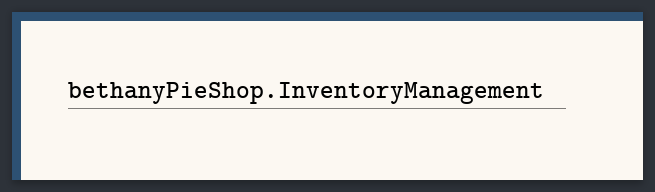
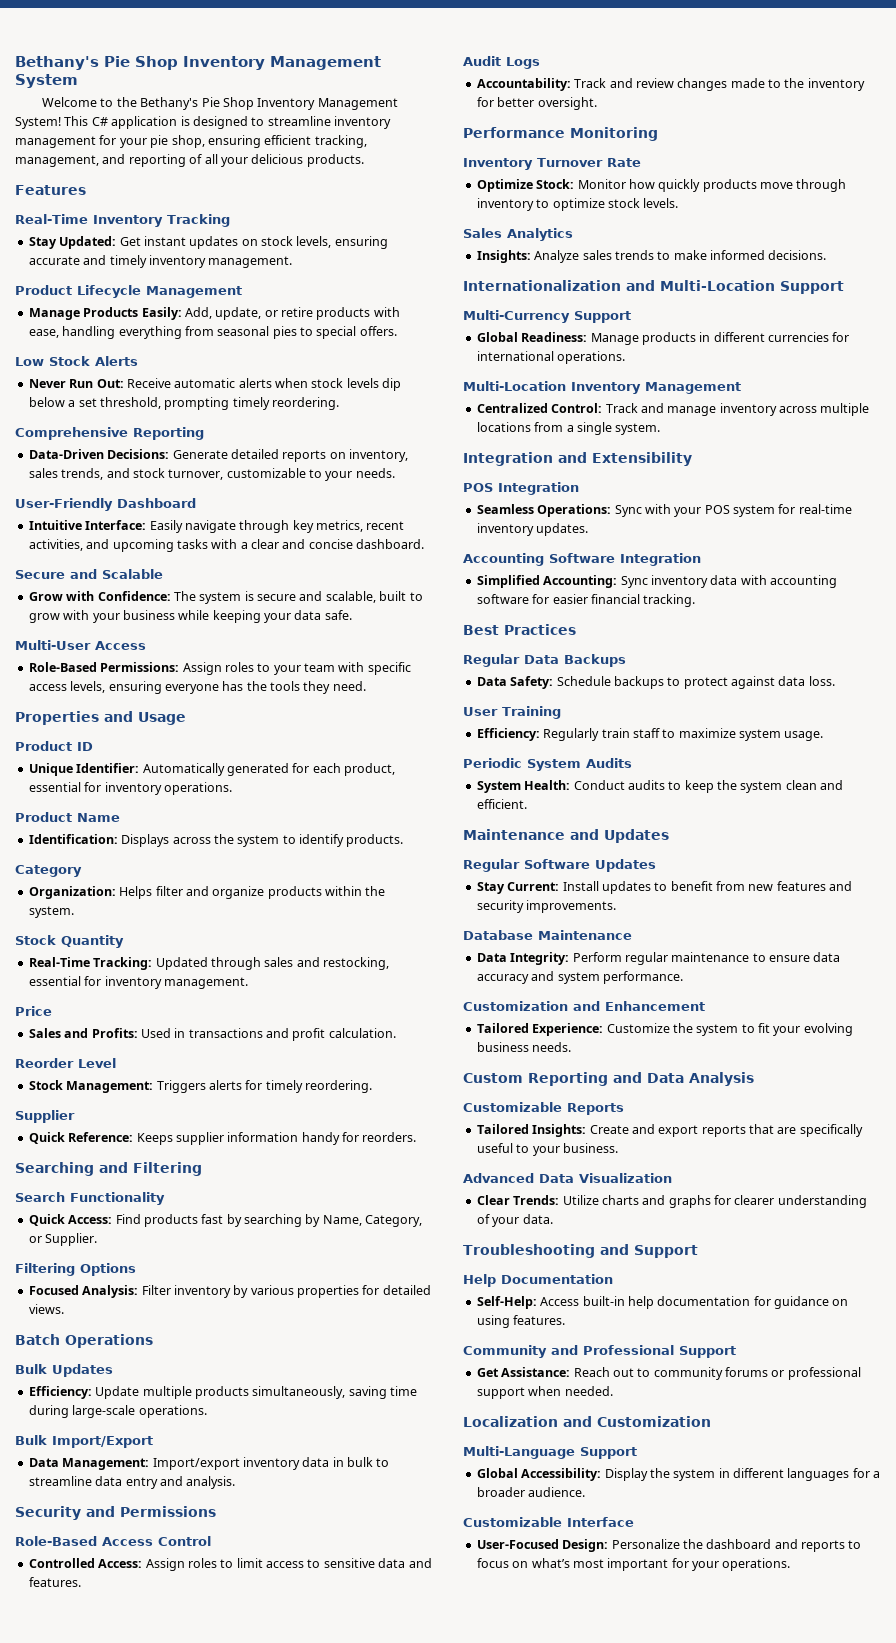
[68,82,544,104] bethanyPieShop.InventoryManagement -> [15,56,381,70] [15,74,78,88] [42,97,398,110] [15,116,391,129] [15,135,367,148] [15,154,364,167] [15,185,86,195] [15,214,230,227] [28,236,388,249] [28,255,293,268] [15,285,242,298] [28,307,400,320] [28,326,397,339] [15,356,138,366] [28,378,402,391] [28,397,339,410] [15,427,204,440] [28,449,408,462] [28,468,395,481] [15,498,196,511] [28,520,405,533] [28,539,425,552] [15,569,163,579] [28,591,423,604] [28,610,352,623] [15,640,146,650] [28,662,411,675] [28,681,366,694] [15,711,186,725] [15,741,93,751] [28,763,395,776] [28,782,232,795] [15,812,120,822] [28,834,404,847] [15,865,82,877] [28,886,386,899] [28,906,74,918] [15,935,124,948] [28,957,389,970] [28,976,248,989] [15,1006,52,1016] [28,1028,396,1041] [15,1058,116,1068] [28,1080,372,1093] [15,1110,75,1123] [28,1132,417,1145] [15,1162,202,1176] [15,1192,165,1205] [28,1214,423,1227] [28,1233,98,1246] [15,1263,136,1276] [28,1285,431,1298] [28,1304,64,1314] [15,1334,153,1348] [15,1364,113,1377] [28,1386,417,1399] [28,1405,207,1418] [15,1435,153,1448] [28,1457,390,1470] [28,1476,236,1489] [15,1506,216,1520] [15,1536,211,1546] [28,1558,432,1571] [28,1577,81,1587] [463,56,540,69] [476,78,865,91] [476,97,597,110] [463,127,658,141] [463,158,641,170] [476,179,847,192] [476,198,679,211] [463,228,573,241] [476,250,827,263] [463,280,844,294] [463,310,631,323] [476,332,850,345] [476,351,626,364] [463,381,741,394] [476,403,870,416] [476,422,661,435] [463,452,692,466] [463,482,579,495] [476,504,852,517] [476,523,589,536] [463,553,701,566] [476,575,837,588] [476,594,696,607] [463,624,576,635] [463,654,626,667] [476,676,835,689] [463,706,561,719] [476,728,824,741] [463,758,632,771] [476,780,844,793] [476,799,527,809] [463,829,669,843] [463,859,656,872] [476,881,853,894] [476,900,617,913] [463,930,632,940] [476,952,841,965] [476,971,683,984] [463,1001,705,1011] [476,1023,853,1036] [476,1042,572,1052] [463,1072,754,1086] [463,1102,624,1115] [476,1124,863,1137] [476,1143,618,1156] [463,1173,672,1183] [476,1195,867,1208] [476,1214,553,1227] [463,1244,698,1258] [463,1274,613,1287] [476,1296,849,1309] [476,1315,566,1328] [463,1345,736,1358] [476,1367,861,1380] [476,1386,613,1399] [463,1416,711,1427] [463,1446,637,1459] [476,1468,881,1481] [476,1487,586,1497] [463,1517,634,1527] [476,1539,862,1552] [476,1558,791,1571] Bethany's Pie Shop Inventory Management System // Welcome to the Bethany's Pie Shop Inventory Management System! This C# application is designed to streamline inventory management for your pie shop, ensuring efficient tracking, management, and reporting of all your delicious products. // Features // Real-Time Inventory Tracking // Stay Updated: Get instant updates on stock levels, ensuring accurate and timely inventory management. // Product Lifecycle Management // Manage Products Easily: Add, update, or retire products with ease, handling everything from seasonal pies to special offers. // Low Stock Alerts // Never Run Out: Receive automatic alerts when stock levels dip below a set threshold, prompting timely reordering. // Comprehensive Reporting // Data-Driven Decisions: Generate detailed reports on inventory, sales trends, and stock turnover, customizable to your needs. // User-Friendly Dashboard // Intuitive Interface: Easily navigate through key metrics, recent activities, and upcoming tasks with a clear and concise dashboard. // Secure and Scalable // Grow with Confidence: The system is secure and scalable, built to grow with your business while keeping your data safe. // Multi-User Access // Role-Based Permissions: Assign roles to your team with specific access levels, ensuring everyone has the tools they need. // Properties and Usage // Product ID // Unique Identifier: Automatically generated for each product, essential for inventory operations. // Product Name // Identification: Displays across the system to identify products. // Category // Organization: Helps filter and organize products within the system. // Stock Quantity // Real-Time Tracking: Updated through sales and restocking, essential for inventory management. // Price // Sales and Profits: Used in transactions and profit calculation. // Reorder Level // Stock Management: Triggers alerts for timely reordering. // Supplier // Quick Reference: Keeps supplier information handy for reorders. // Searching and Filtering // Search Functionality // Quick Access: Find products fast by searching by Name, Category, or Supplier. // Filtering Options // Focused Analysis: Filter inventory by various properties for detailed views. // Batch Operations // Bulk Updates // Efficiency: Update multiple products simultaneously, saving time during large-scale operations. // Bulk Import/Export // Data Management: Import/export inventory data in bulk to streamline data entry and analysis. // Security and Permissions // Role-Based Access Control // Controlled Access: Assign roles to limit access to sensitive data and features. // Audit Logs // Accountability: Track and review changes made to the inventory for better oversight. // Performance Monitoring // Inventory Turnover Rate // Optimize Stock: Monitor how quickly products move through inventory to optimize stock levels. // Sales Analytics // Insights: Analyze sales trends to make informed decisions. // Internationalization and Multi-Location Support // Multi-Currency Support // Global Readiness: Manage products in different currencies for international operations. // Multi-Location Inventory Management // Centralized Control: Track and manage inventory across multiple locations from a single system. // Integration and Extensibility // POS Integration // Seamless Operations: Sync with your POS system for real-time inventory updates. // Accounting Software Integration // Simplified Accounting: Sync inventory data with accounting software for easier financial tracking. // Best Practices // Regular Data Backups // Data Safety: Schedule backups to protect against data loss. // User Training // Efficiency: Regularly train staff to maximize system usage. // Periodic System Audits // System Health: Conduct audits to keep the system clean and efficient. // Maintenance and Updates // Regular Software Updates // Stay Current: Install updates to benefit from new features and security improvements. // Database Maintenance // Data Integrity: Perform regular maintenance to ensure data accuracy and system performance. // Customization and Enhancement // Tailored Experience: Customize the system to fit your evolving business needs. // Custom Reporting and Data Analysis // Customizable Reports // Tailored Insights: Create and export reports that are specifically useful to your business. // Advanced Data Visualization // Clear Trends: Utilize charts and graphs for clearer understanding of your data. // Troubleshooting and Support // Help Documentation // Self-Help: Access built-in help documentation for guidance on using features. // Community and Professional Support // Get Assistance: Reach out to community forums or professional support when needed. // Localization and Customization // Multi-Language Support // Global Accessibility: Display the system in different languages for a broader audience. // Customizable Interface // User-Focused Design: Personalize the dashboard and reports to focus on what’s most important for your operations.

